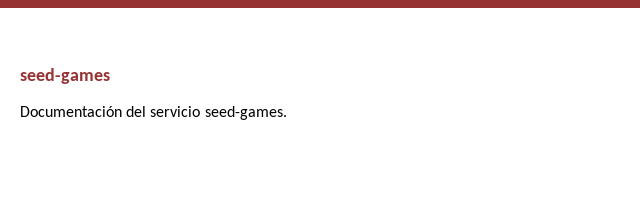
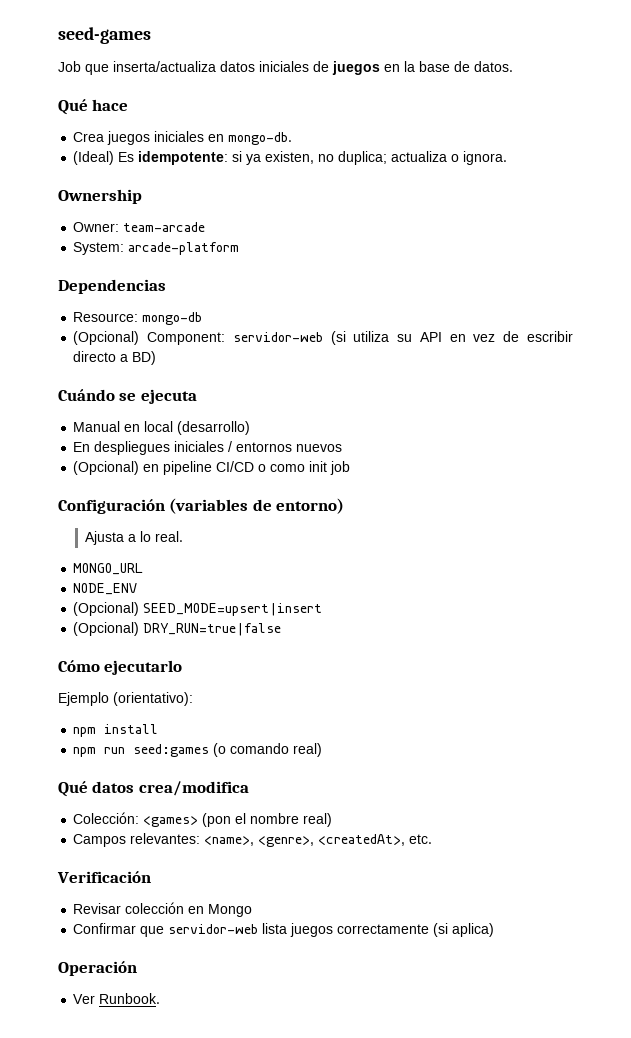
[20,106,287,120] Documentación del servicio seed-games. -> [58,61,513,75] [58,99,129,115] [73,131,293,145] [73,151,508,165] [58,189,142,204] [73,222,206,232] [73,242,240,255] [58,279,166,294] [73,312,203,325] [73,331,573,345] [73,351,157,365] [58,389,197,404] [73,421,251,435] [73,441,343,455] [73,461,351,475] [58,498,345,514] [85,531,184,545] [73,563,144,575] [73,583,138,595] [73,602,323,616] [73,622,282,636] [58,660,183,675] [58,692,193,706] [73,724,159,737] [73,743,323,757] [58,781,249,797] [73,812,333,827] [73,833,433,847] [57,871,151,883] [73,902,253,917] [73,923,495,937] [58,961,137,976] [73,993,161,1004] Job que inserta/actualiza datos iniciales de juegos en la base de datos. // Qué hace // Crea juegos iniciales en mongo-db. // (Ideal) Es idempotente: si ya existen, no duplica; actualiza o ignora. // Ownership // Owner: team-arcade // System: arcade-platform // Dependencias // Resource: mongo-db // (Opcional) Component: servidor-web (si utiliza su API en vez de escribir directo a BD) // Cuándo se ejecuta // Manual en local (desarrollo) // En despliegues iniciales / entornos nuevos // (Opcional) en pipeline CI/CD o como init job // Configuración (variables de entorno) // Ajusta a lo real. // MONGO_URL // NODE_ENV // (Opcional) SEED_MODE=upsert|insert // (Opcional) DRY_RUN=true|false // Cómo ejecutarlo // Ejemplo (orientativo): // npm install // npm run seed:games (o comando real) // Qué datos crea/modifica // Colección: <games> (pon el nombre real) // Campos relevantes: <name>, <genre>, <createdAt>, etc. // Verificación // Revisar colección en Mongo // Confirmar que servidor-web lista juegos correctamente (si aplica) // Operación // Ver Runbook.

